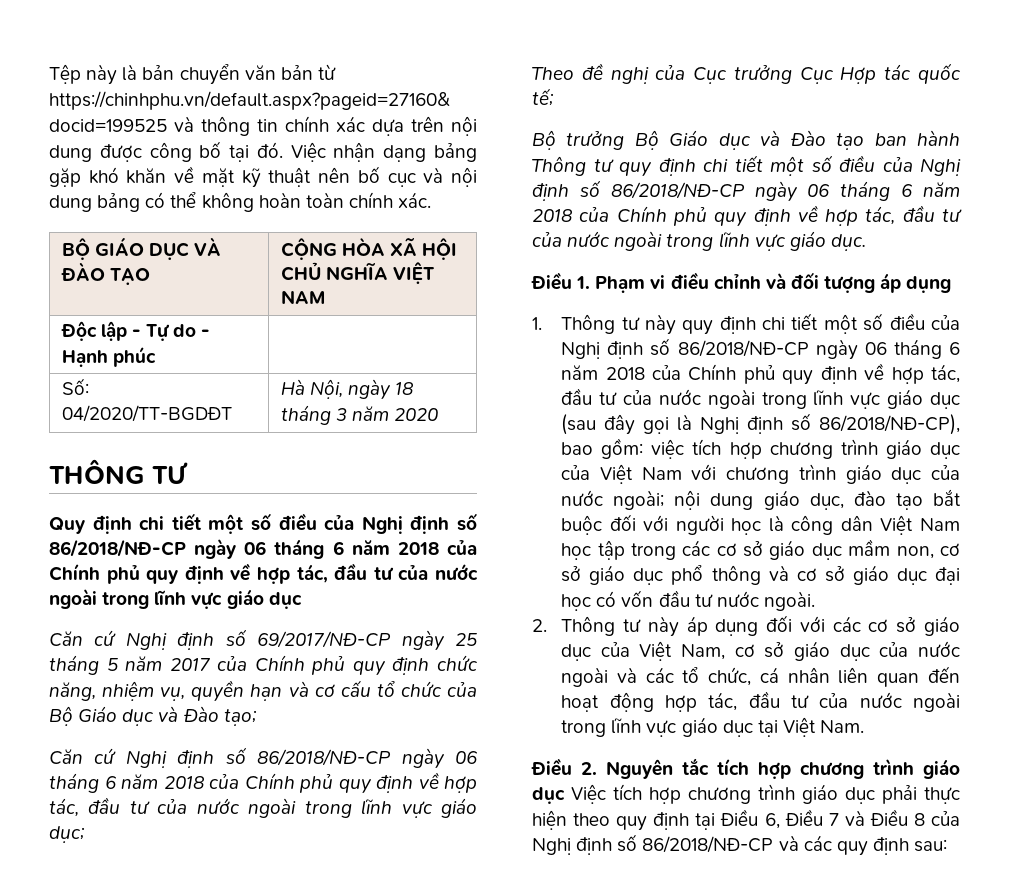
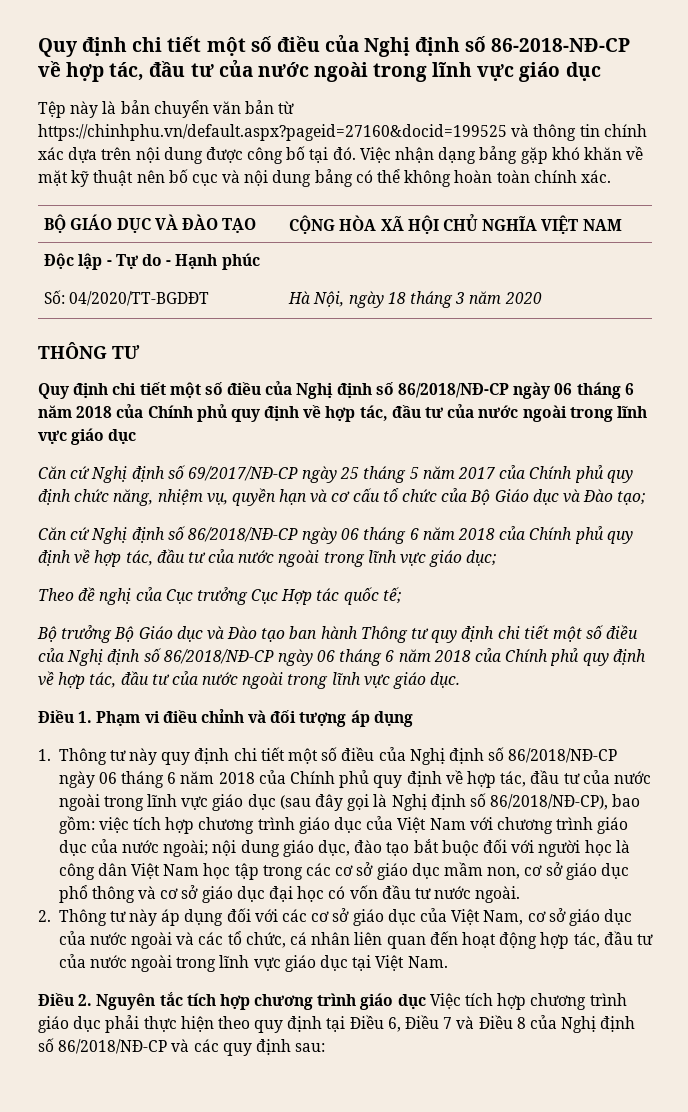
(49, 74) none -> [38,34,631,57] [38,59,601,82] Quy định chi tiết một số điều của Nghị định số 86-2018-NĐ-CP về hợp tác, đầu tư của nước ngoài trong lĩnh vực giáo dục //

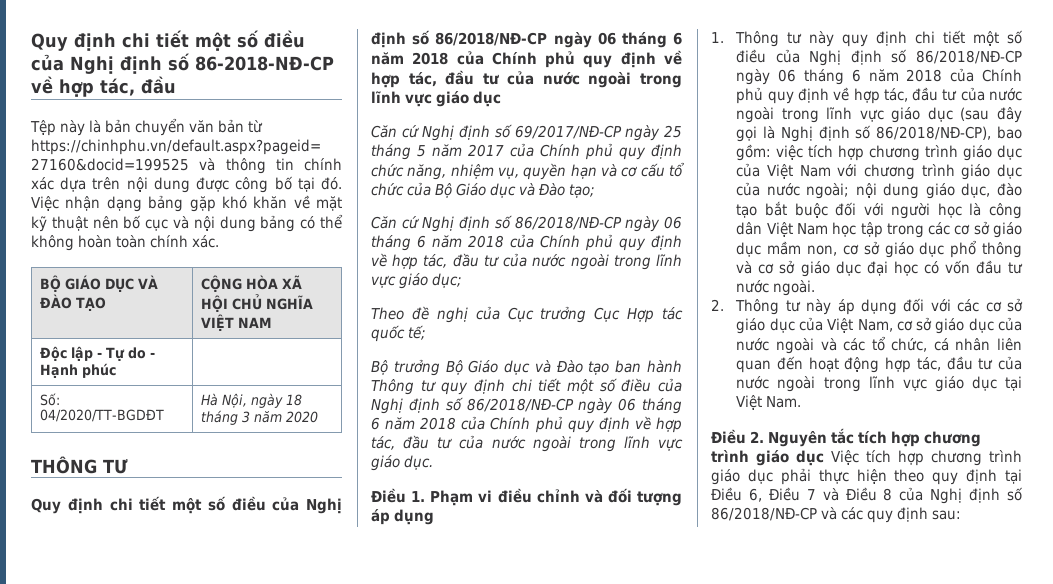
[190,59,601,82] tư của nước ngoài trong lĩnh vực giáo dục -> (176, 85) none

